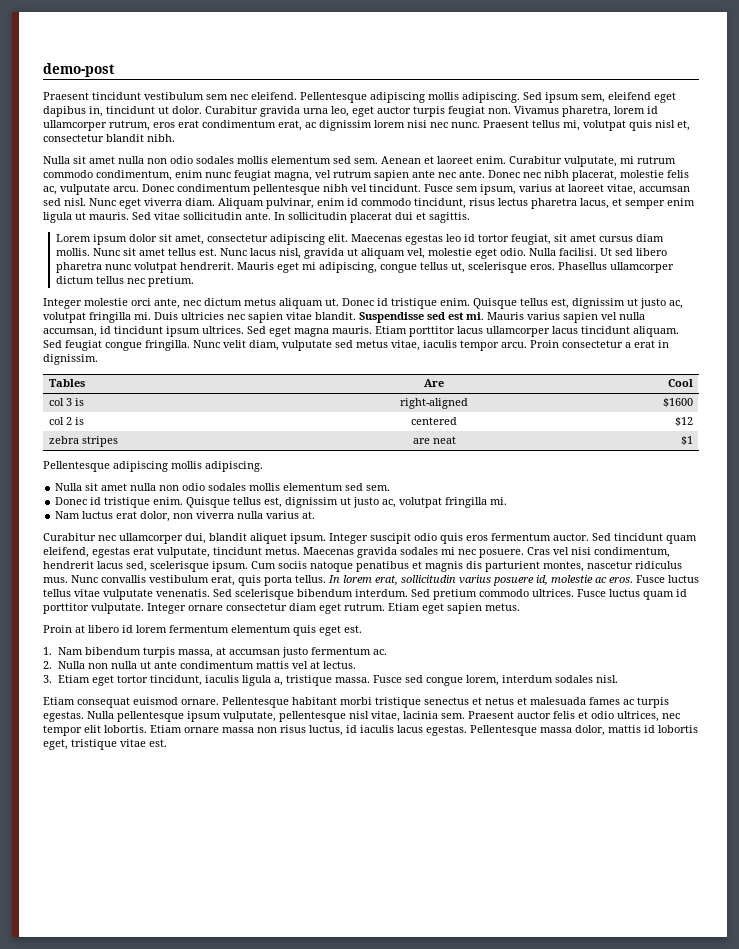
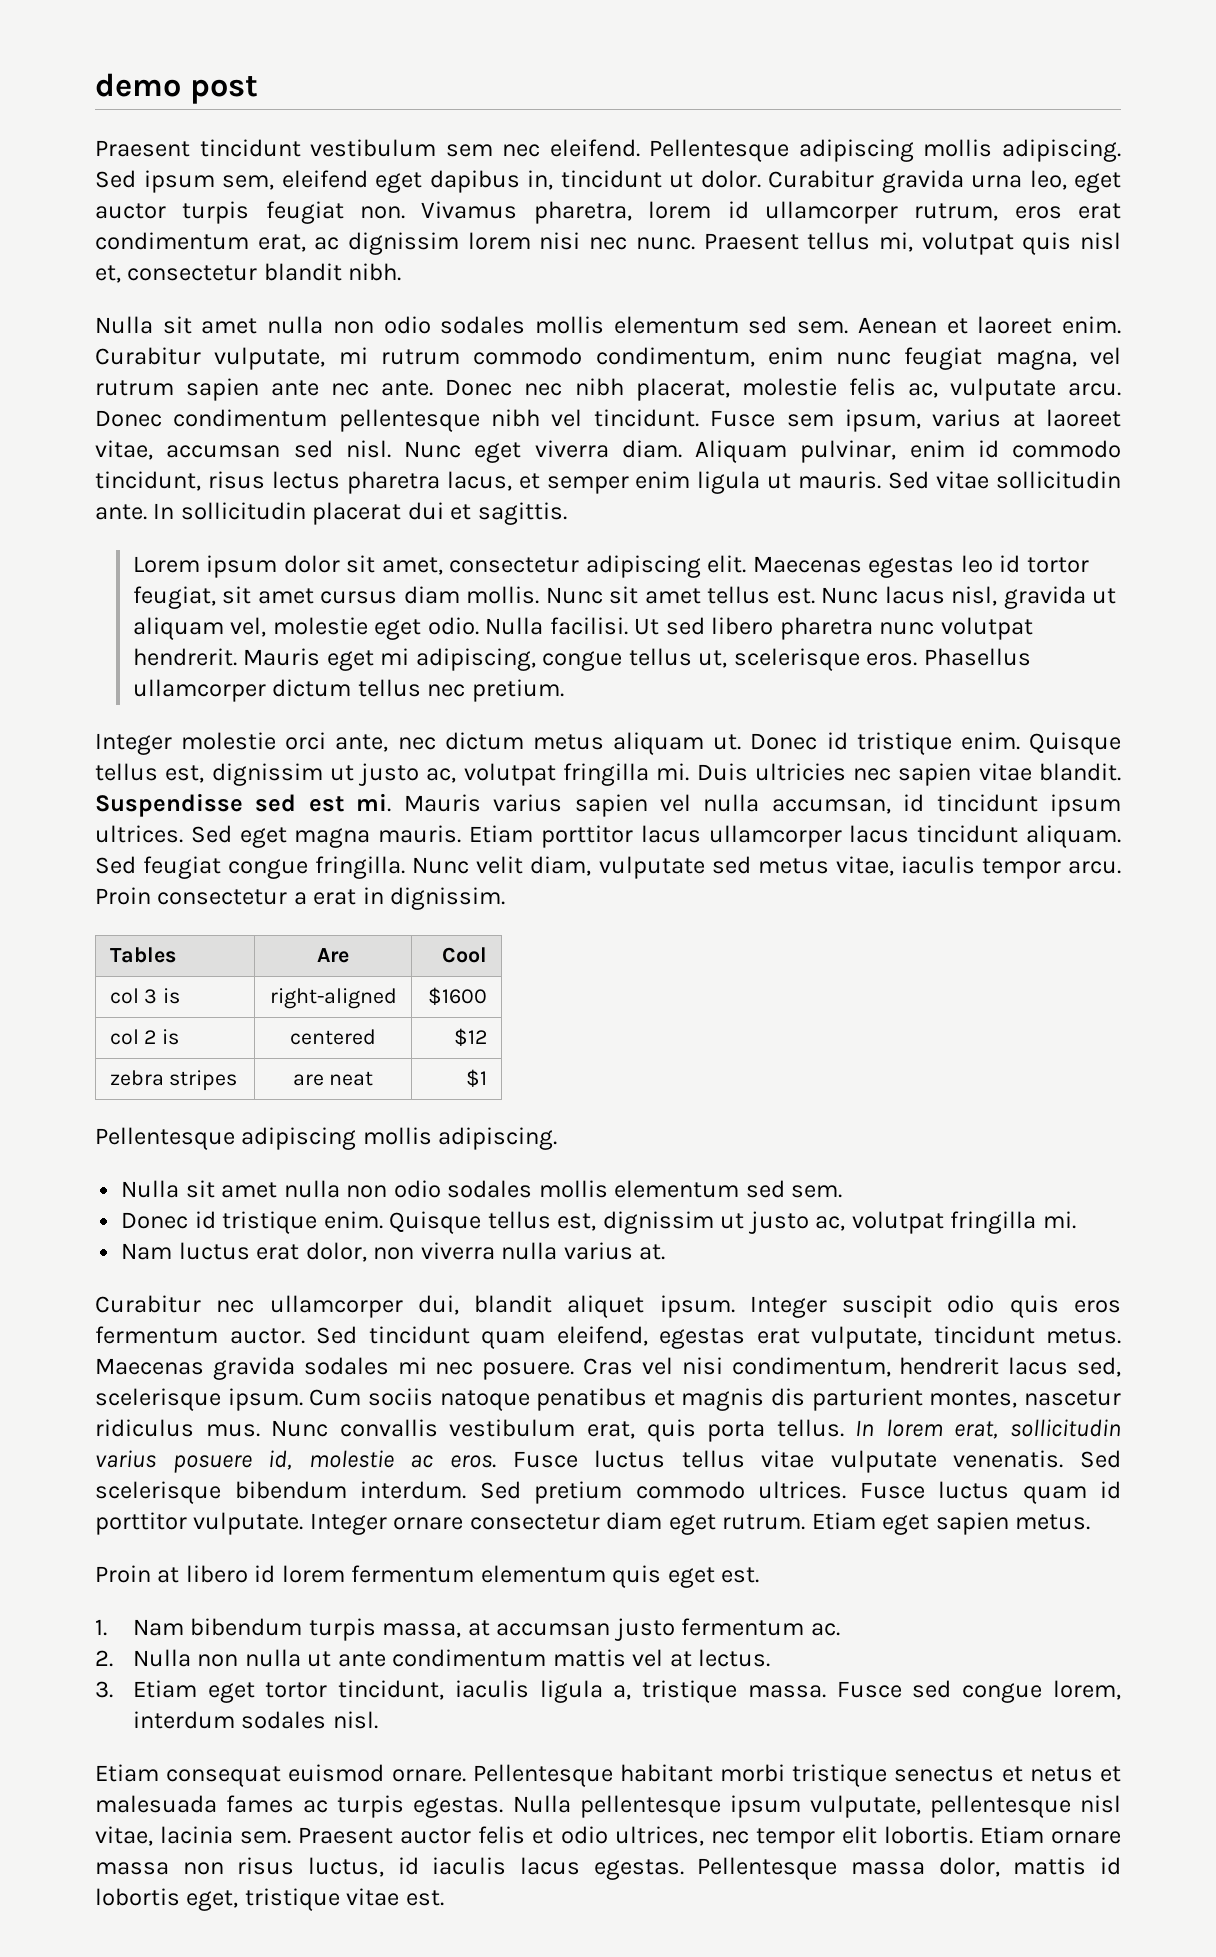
[43,63,115,77] demo-post -> [95,73,258,104] demo post

